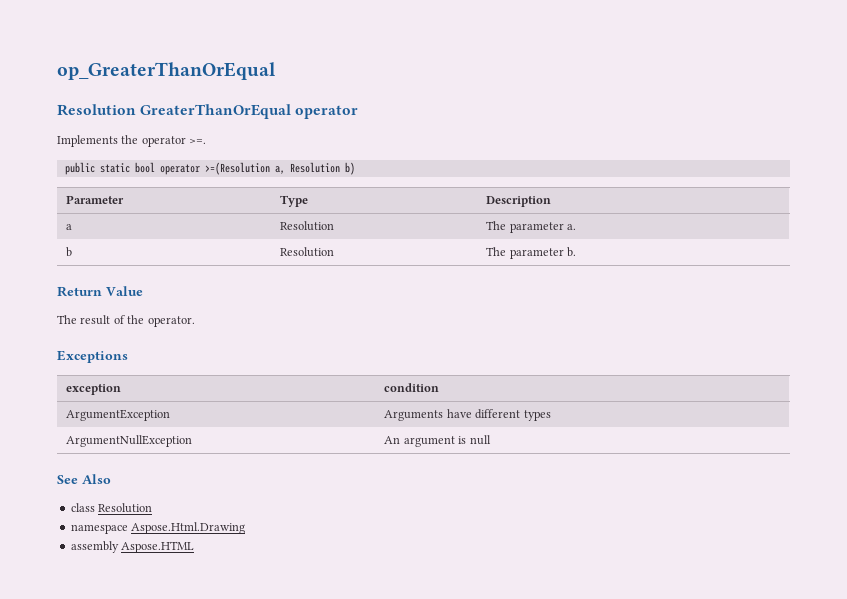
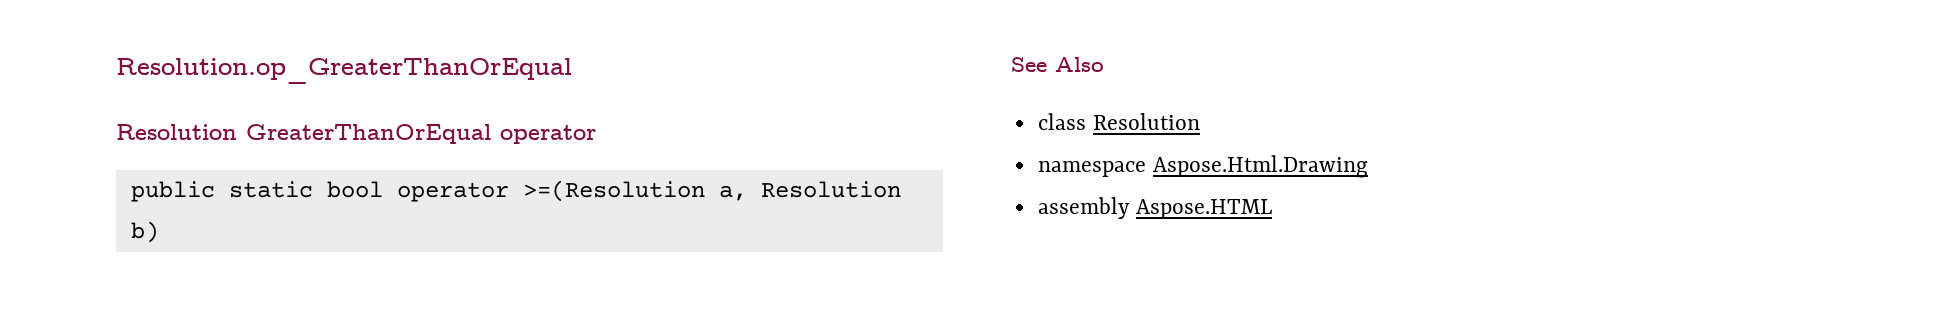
[57,62,276,80] op_GreaterThanOrEqual -> [116,58,572,84] Resolution.op_GreaterThanOrEqual
[57,135,207,147] // Implements the operator >=. -> (596, 134) none
[66,195,125,204] [280,195,309,207] [486,196,552,207] [66,224,73,230] [280,221,335,231] [486,221,577,233] [66,247,73,257] [280,247,335,257] [486,247,577,259] [57,286,143,297] [57,315,195,327] [57,350,128,363] [66,384,122,395] [384,383,440,392] [66,409,171,421] [384,409,551,421] [66,435,193,447] [384,435,491,447] // Parameter | Type | Description // a | Resolution | The parameter a. // b | Resolution | The parameter b. // Return Value // The result of the operator. // Exceptions // exception | condition // ArgumentException | Arguments have different types // ArgumentNullException | An argument is null -> (159, 232) none

